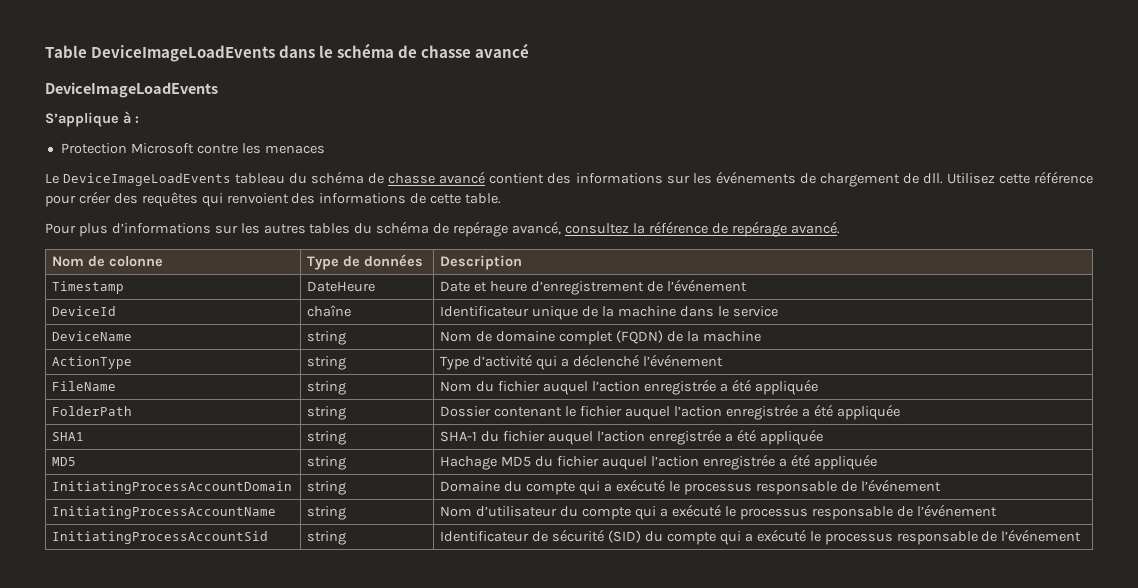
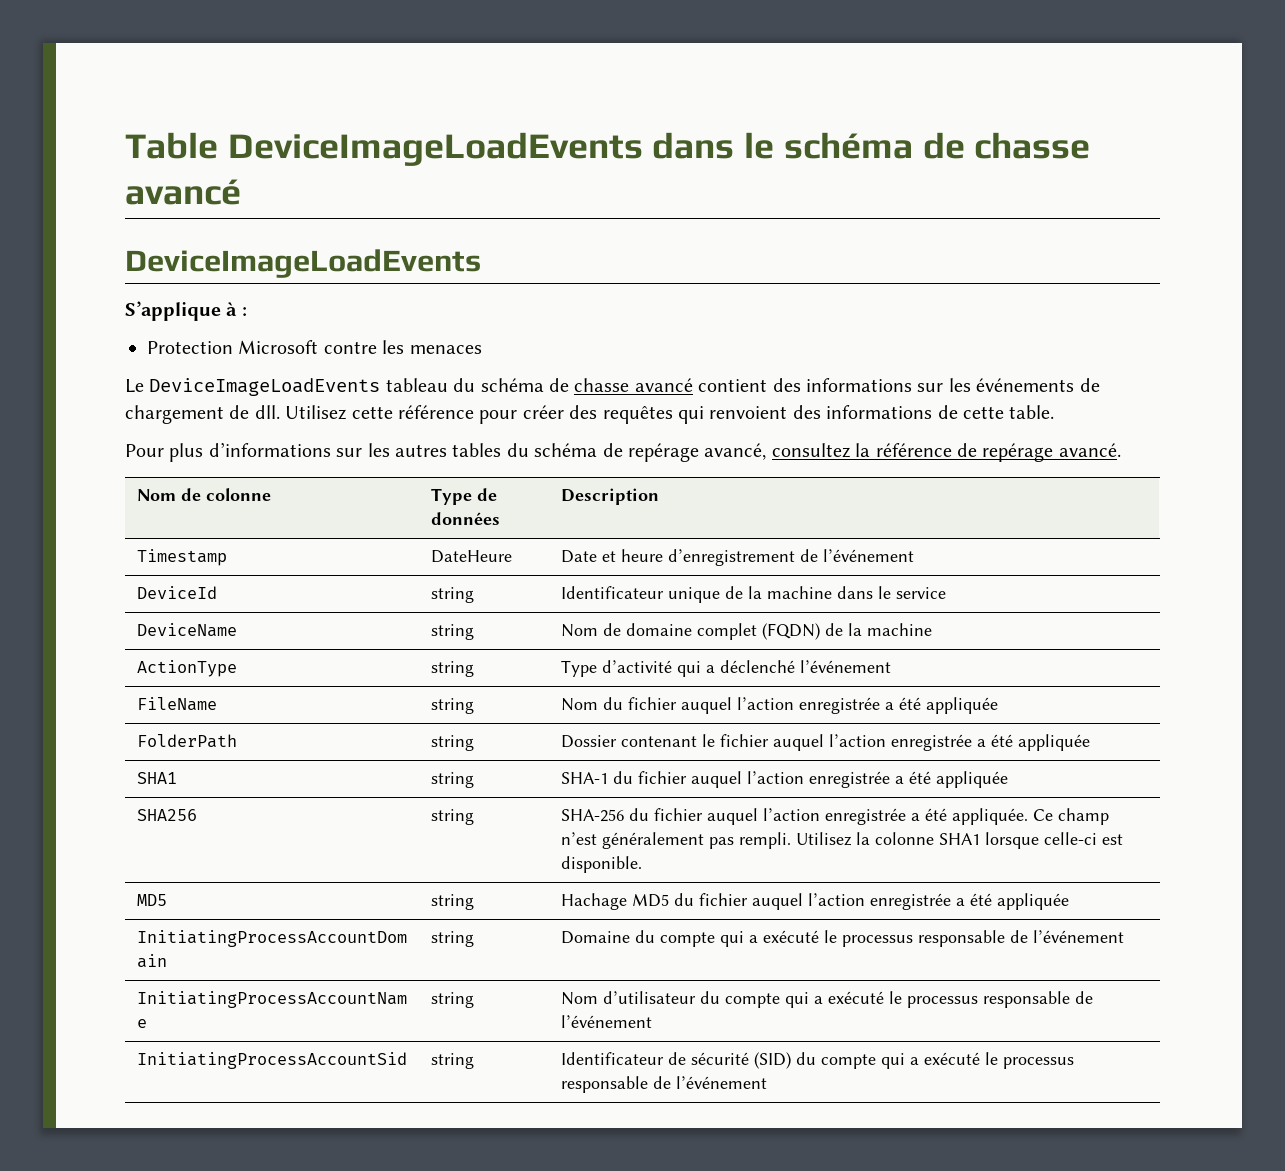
[307,305,352,317] chaîne -> [430,587,474,603] string
(823, 437) none -> [136,809,197,821] [430,809,474,825] [560,808,1109,825] [560,832,1123,849] [560,856,642,873] // SHA256 | string | SHA-256 du fichier auquel l’action enregistrée a été appliquée. Ce champ n’est généralement pas rempli. Utilisez la colonne SHA1 lorsque celle-ci est disponible.

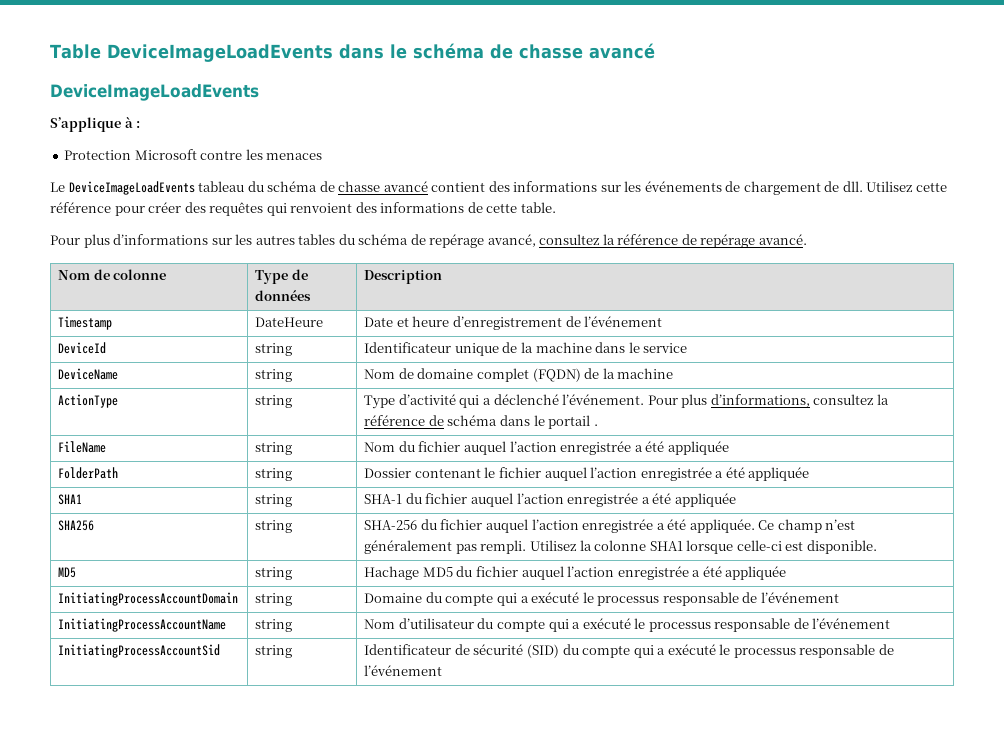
[799,660,891,673] l’événement -> [562,394,889,408] [364,415,598,429] l’événement. Pour plus d’informations, consultez la référence de schéma dans le portail .

